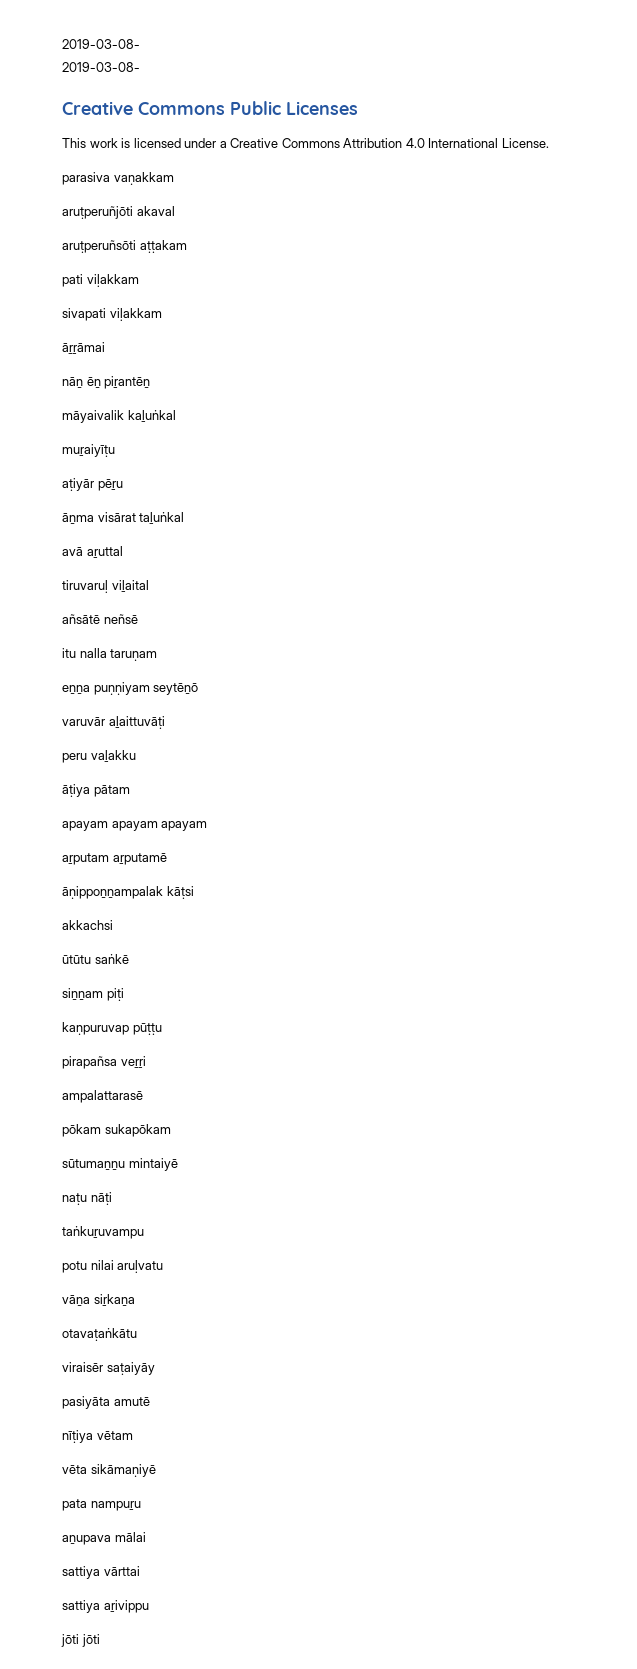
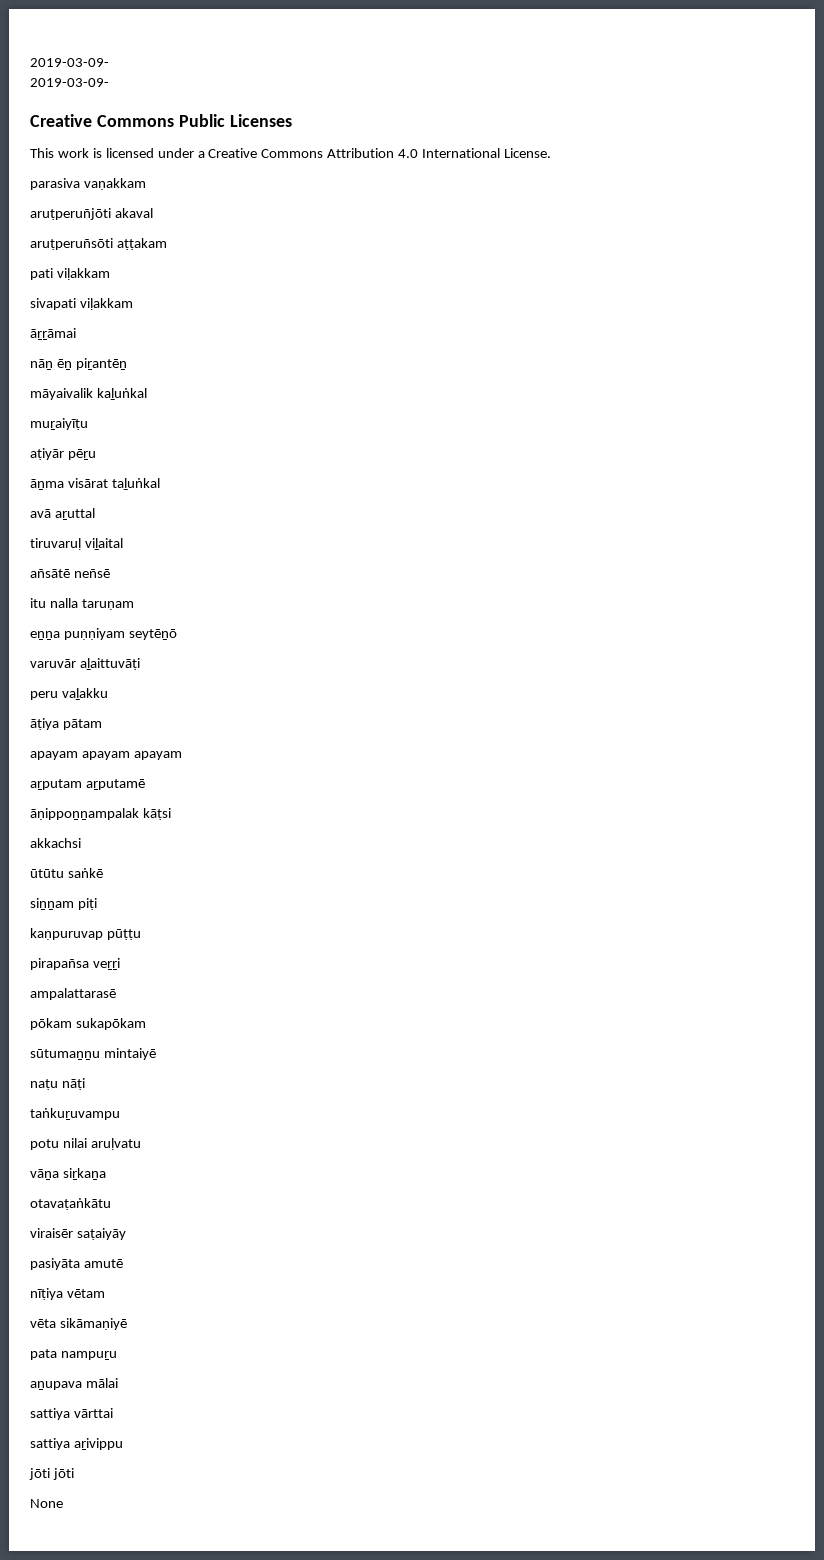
[62,39,140,49] [62,62,140,72] 2019-03-08- // 2019-03-08- -> [30,58,109,67] [30,78,109,87] 2019-03-09- // 2019-03-09-
(100, 1640) none -> [30,1499,63,1508] // None

